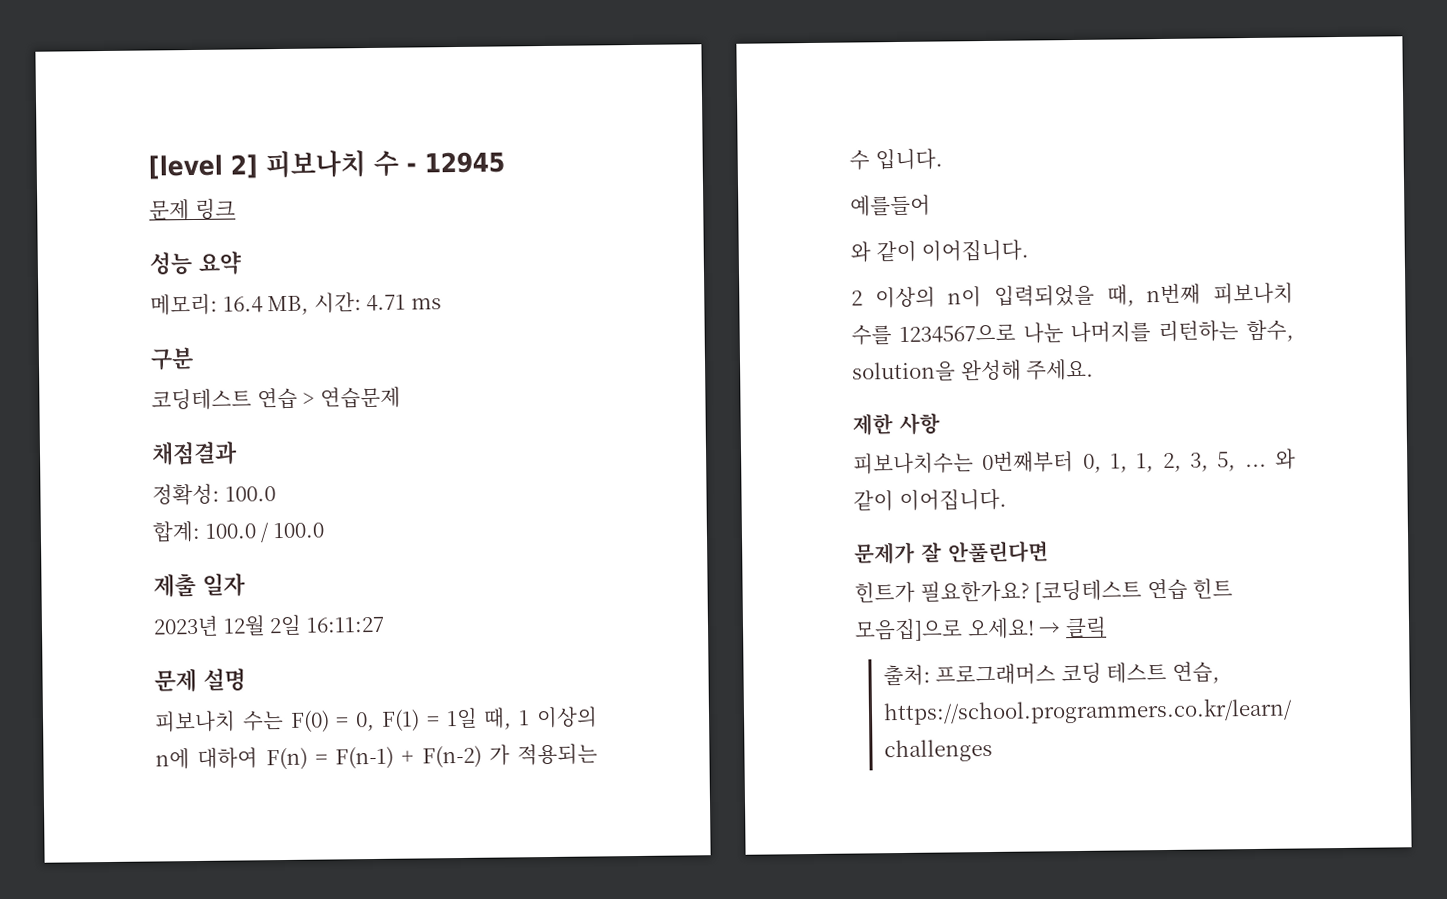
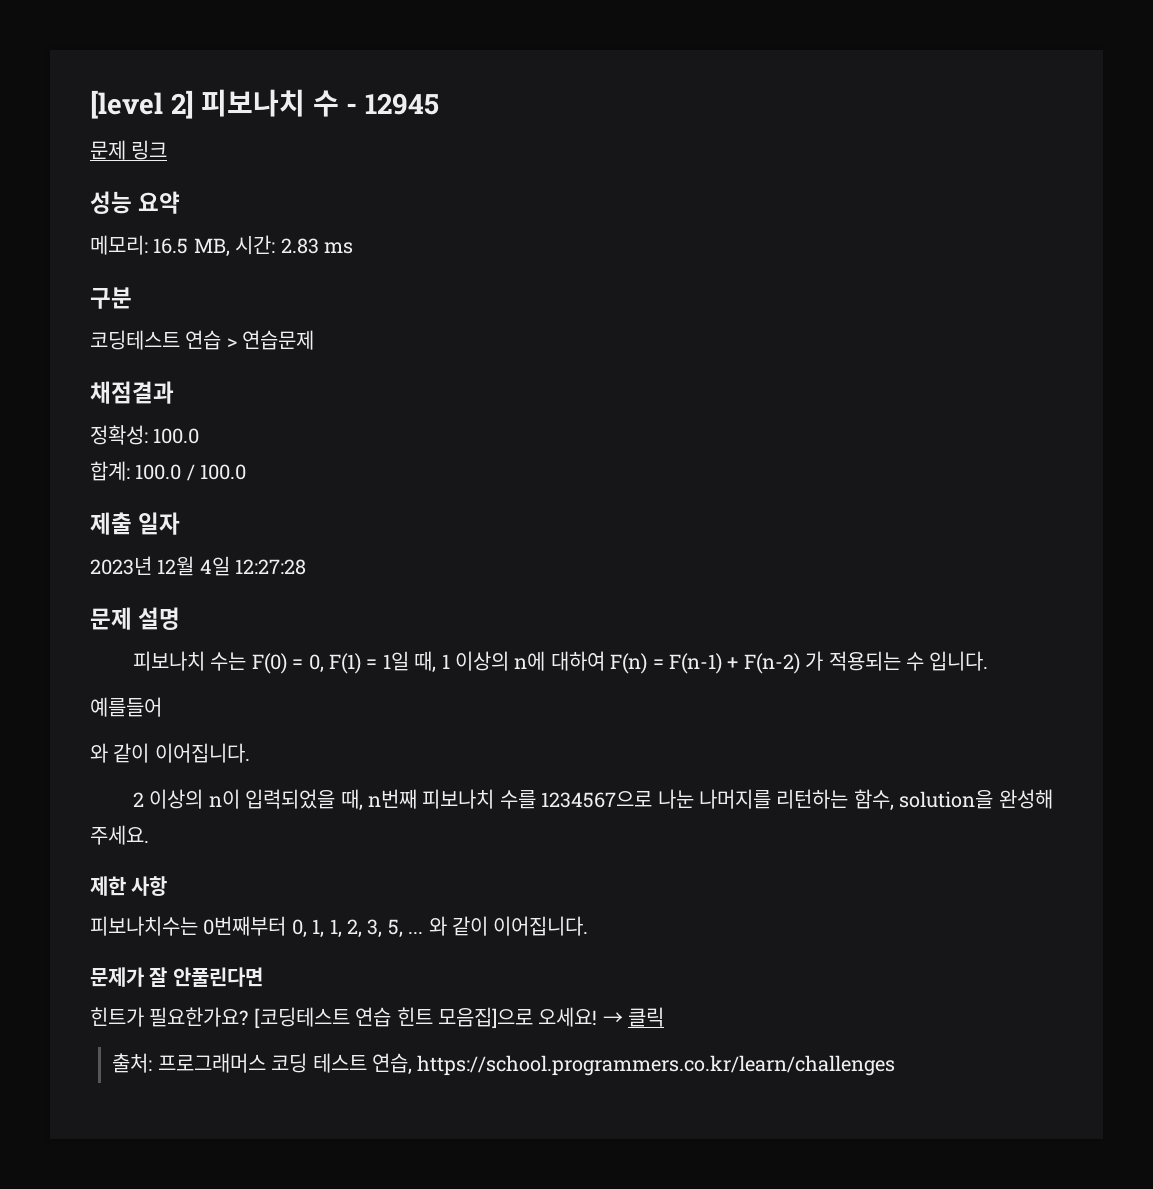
[222,296,263,313] 16.4 -> [153,238,189,254] 16.5
[366,294,407,312] 4.71 -> [280,238,319,254] 2.83
[269,614,385,636] 2일 16:11:27 -> [199,556,307,576] 4일 12:27:28

